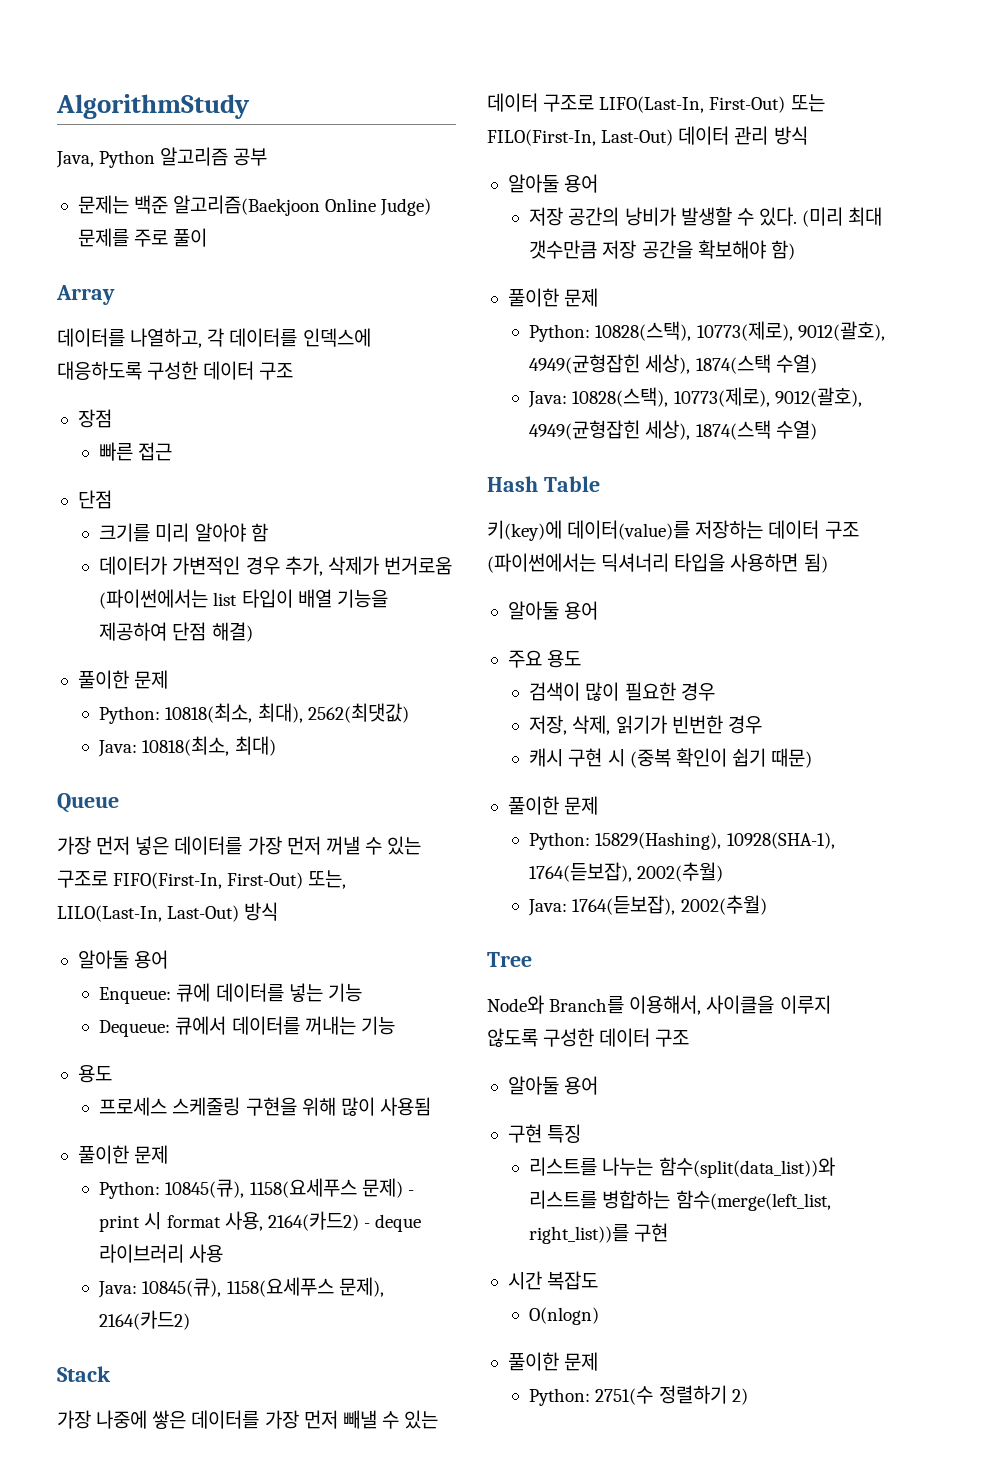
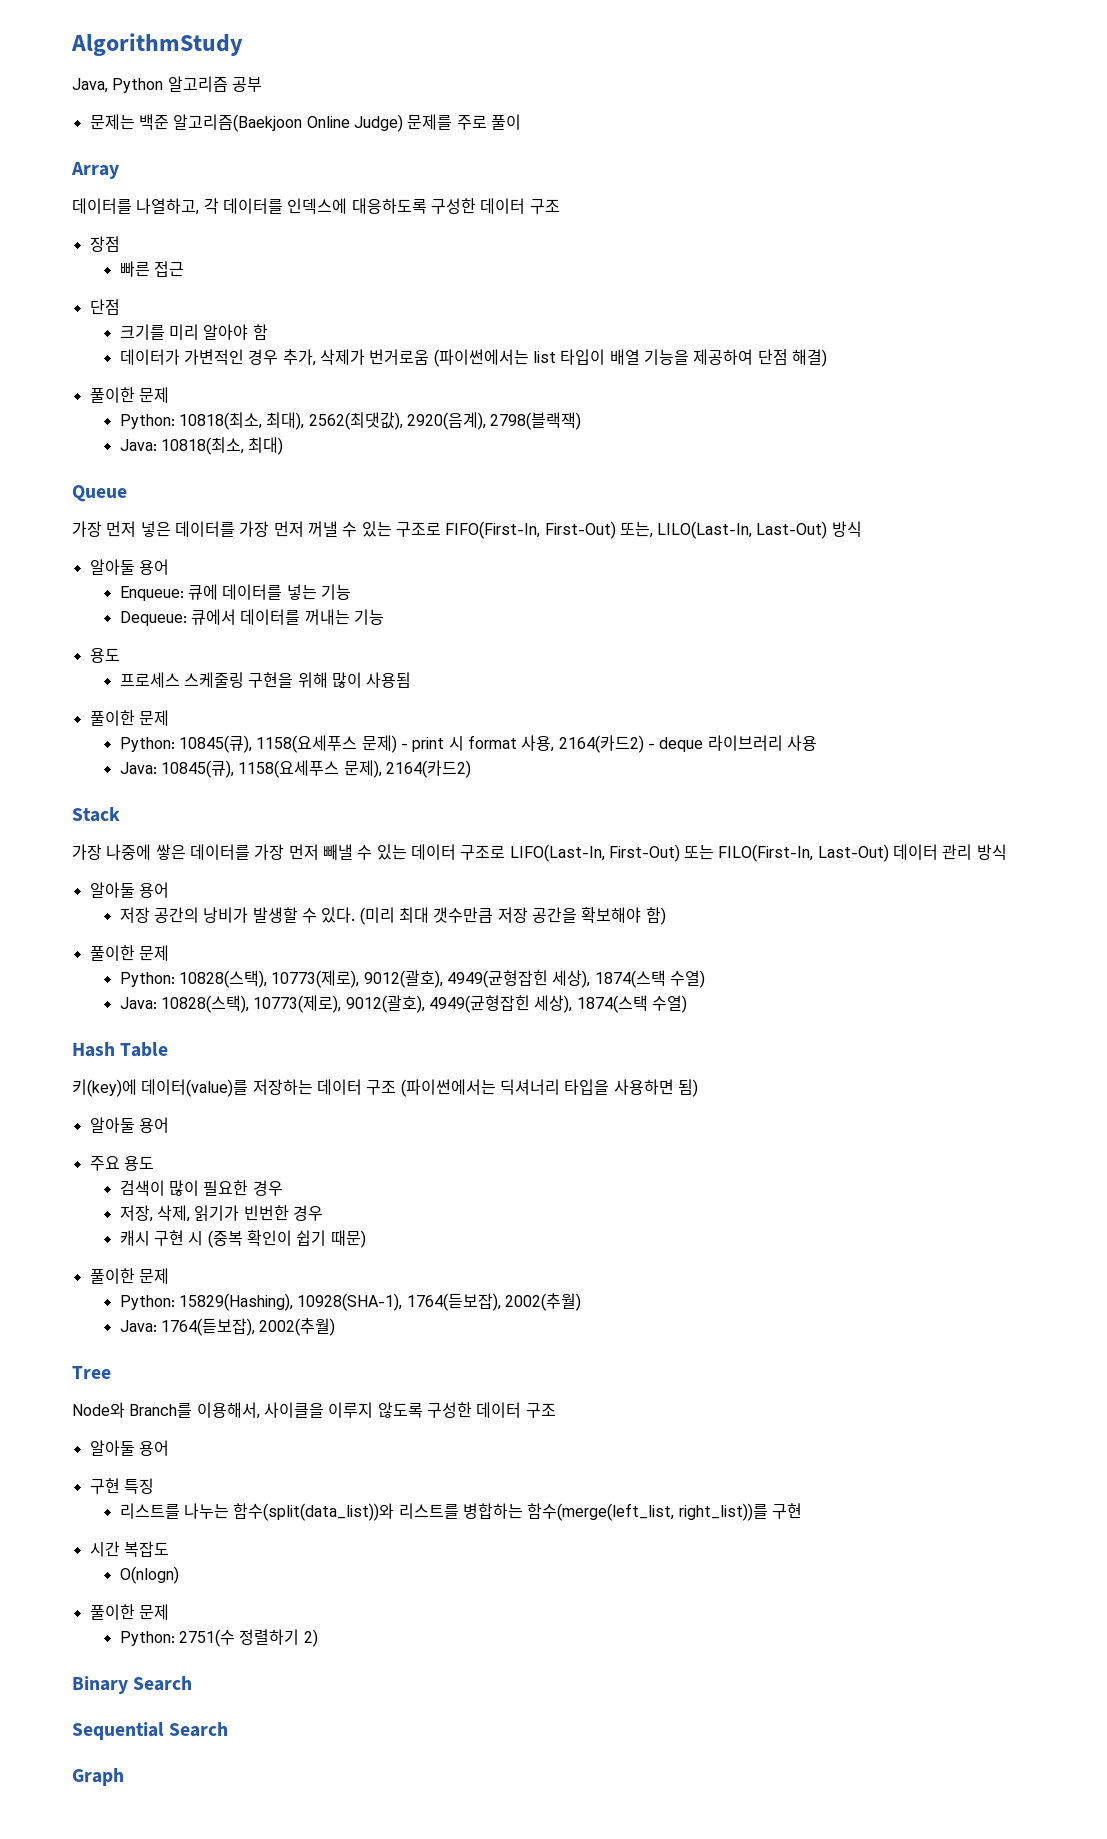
[307,703,409,723] 2562(최댓값) -> [308,412,582,430] 2562(최댓값), 2920(음계), 2798(블랙잭)
(748, 1396) none -> [72,1676,193,1694] [72,1722,229,1740] [72,1768,124,1786] // Binary Search // Sequential Search // Graph

